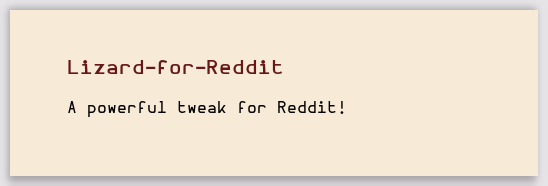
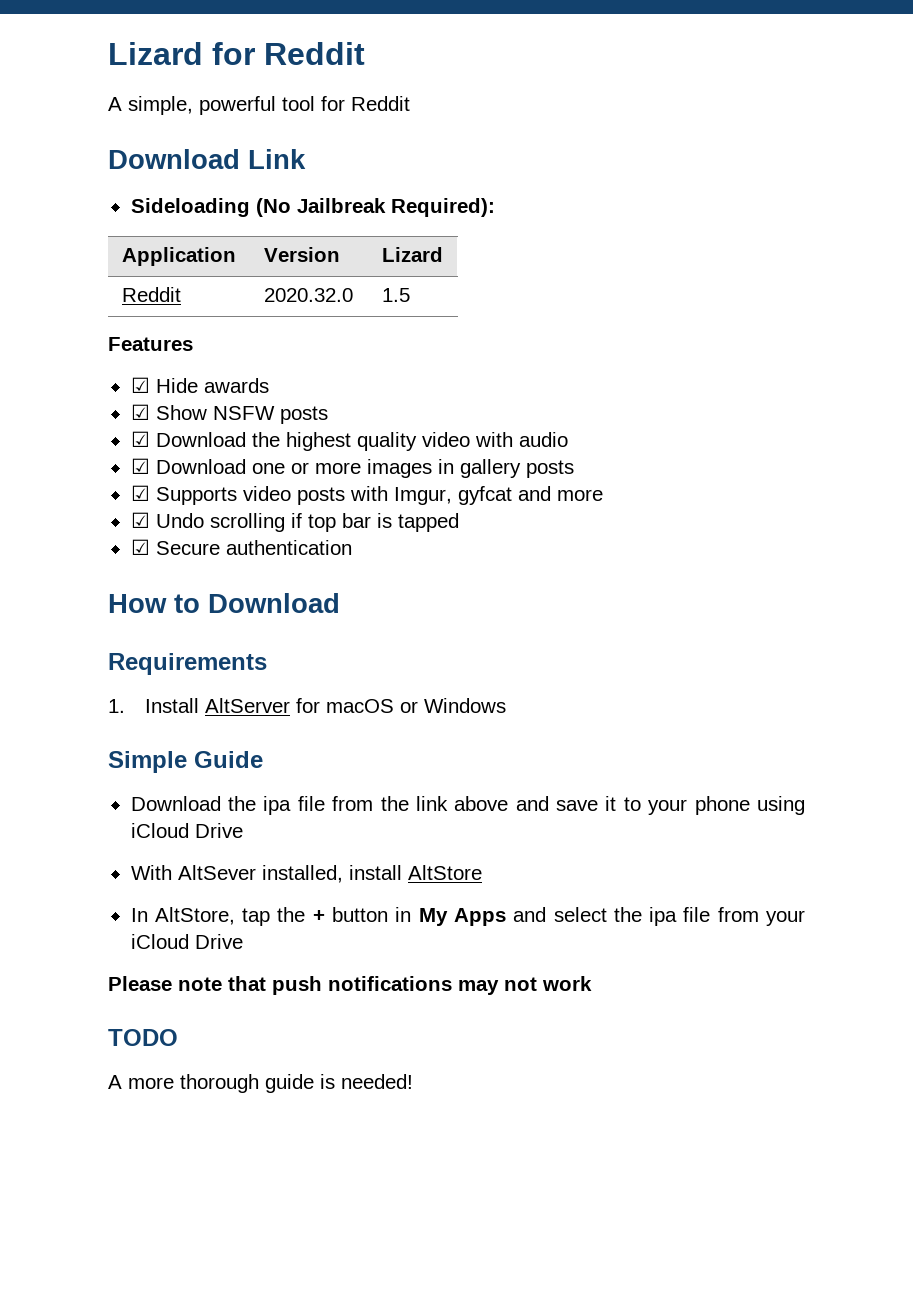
[67,60,284,74] [67,101,347,118] Lizard-for-Reddit // A powerful tweak for Reddit! -> [108,42,365,65] [108,96,410,115] [108,149,306,169] [130,198,495,217] [121,247,236,266] [263,247,340,262] [381,247,443,262] [121,287,181,302] [263,288,353,302] [381,288,410,302] [108,337,193,351] [130,377,269,393] [130,404,328,424] [130,431,568,451] [130,458,574,478] [130,485,603,505] [130,512,459,532] [130,539,352,555] [108,593,340,613] [108,653,267,675] [108,698,507,713] [108,751,263,773] [130,796,806,815] [130,823,243,838] [130,865,482,883] [130,907,805,926] [130,934,243,949] [108,976,592,995] [108,1029,178,1046] [108,1074,413,1093] Lizard for Reddit // A simple, powerful tool for Reddit // Download Link // Sideloading (No Jailbreak Required): // Application | Version | Lizard // Reddit | 2020.32.0 | 1.5 // Features // ☑ Hide awards // ☑ Show NSFW posts // ☑ Download the highest quality video with audio // ☑ Download one or more images in gallery posts // ☑ Supports video posts with Imgur, gyfcat and more // ☑ Undo scrolling if top bar is tapped // ☑ Secure authentication // How to Download // Requirements // 1. Install AltServer for macOS or Windows // Simple Guide // Download the ipa file from the link above and save it to your phone using iCloud Drive // With AltSever installed, install AltStore // In AltStore, tap the + button in My Apps and select the ipa file from your iCloud Drive // Please note that push notifications may not work // TODO // A more thorough guide is needed!

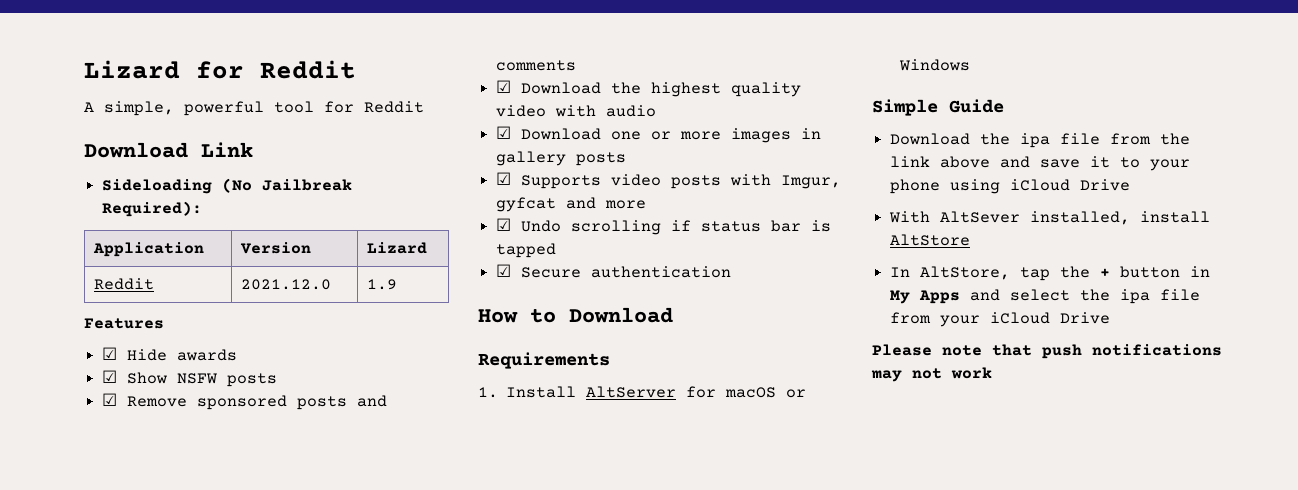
[263,288,353,302] [381,288,410,302] 2020.32.0 | 1.5 -> [241,279,332,290] [367,279,398,290] 2021.12.0 | 1.9
(328, 415) none -> [102,393,388,410] [496,60,577,71] // ☑ Remove sponsored posts and comments
[307,514,336,532] top -> [701,221,762,232] status
[108,1029,178,1046] [108,1074,413,1093] // TODO // A more thorough guide is needed! -> (992, 373) none

